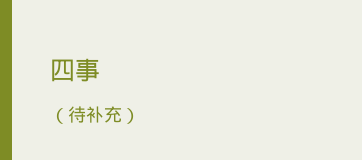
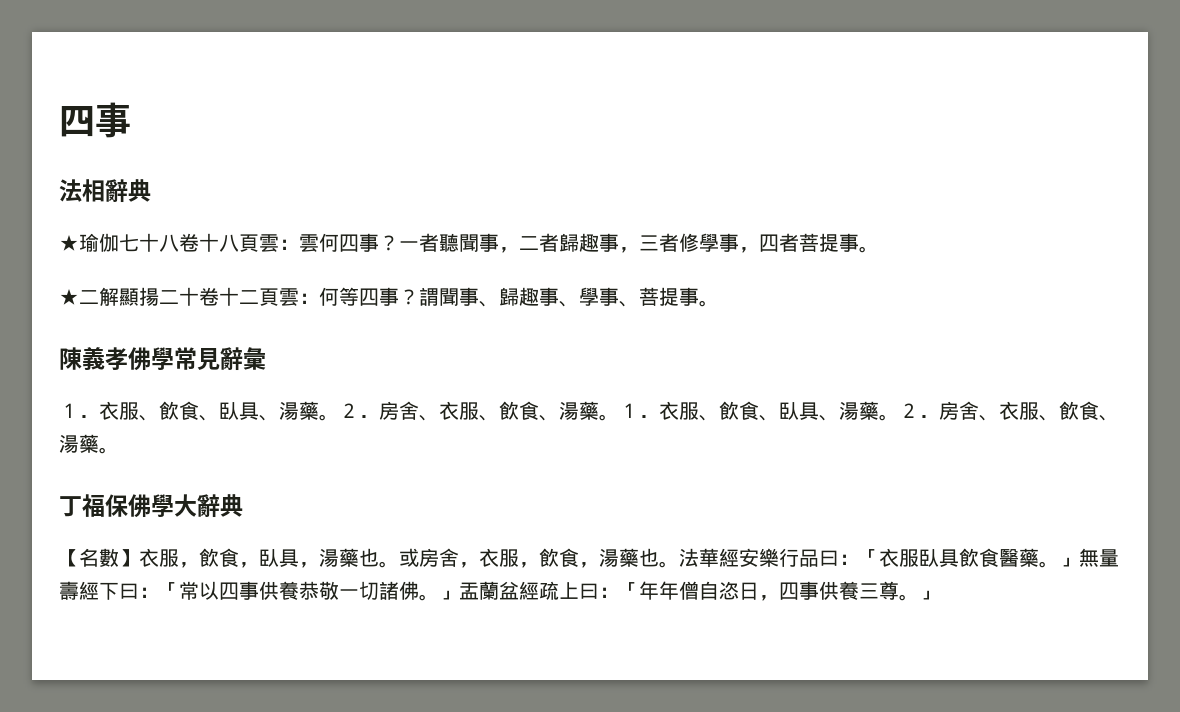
[50,106,140,124] （待补充） -> [59,179,151,203] [59,233,879,253] [59,287,719,307] [59,347,266,371] [59,401,1119,421] [59,434,119,454] [59,494,243,518] [59,548,1119,568] [59,581,939,601] 法相辭典 // ★瑜伽七十八卷十八頁雲：雲何四事？一者聽聞事，二者歸趣事，三者修學事，四者菩提事。 // ★二解顯揚二十卷十二頁雲：何等四事？謂聞事、歸趣事、學事、菩提事。 // 陳義孝佛學常見辭彙 // １．衣服、飲食、臥具、湯藥。２．房舍、衣服、飲食、湯藥。１．衣服、飲食、臥具、湯藥。２．房舍、衣服、飲食、湯藥。 // 丁福保佛學大辭典 // 【名數】衣服，飲食，臥具，湯藥也。或房舍，衣服，飲食，湯藥也。法華經安樂行品曰：「衣服臥具飲食醫藥。」無量壽經下曰：「常以四事供養恭敬一切諸佛。」盂蘭盆經疏上曰：「年年僧自恣日，四事供養三尊。」

